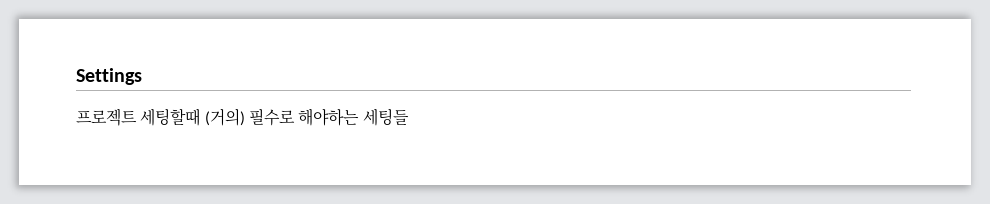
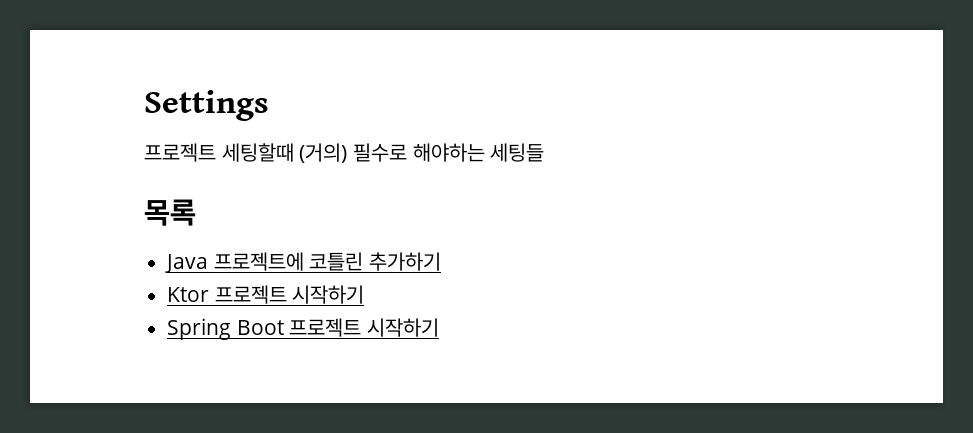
(409, 117) none -> [144,199,196,226] [165,252,442,273] [167,285,365,304] [167,318,440,340] // 목록 // Java 프로젝트에 코틀린 추가하기 // Ktor 프로젝트 시작하기 // Spring Boot 프로젝트 시작하기

